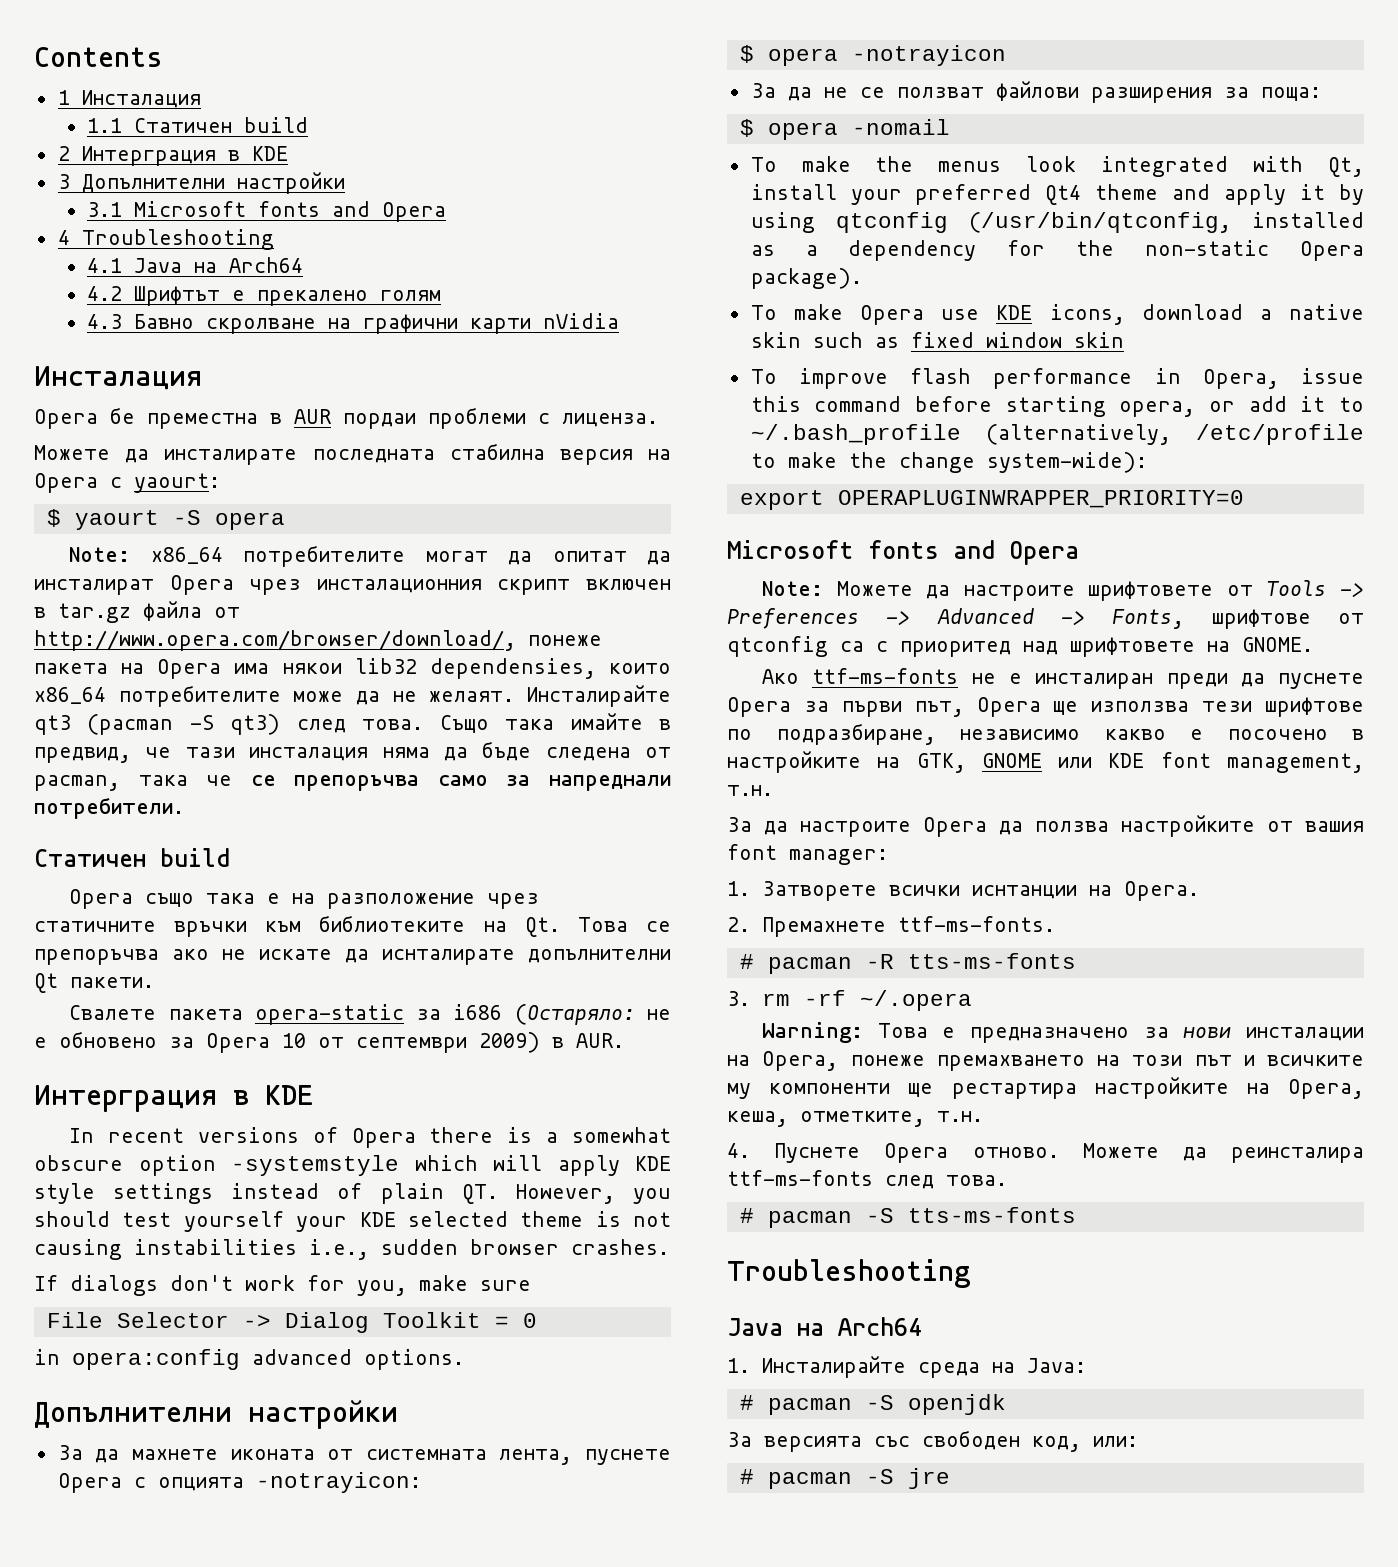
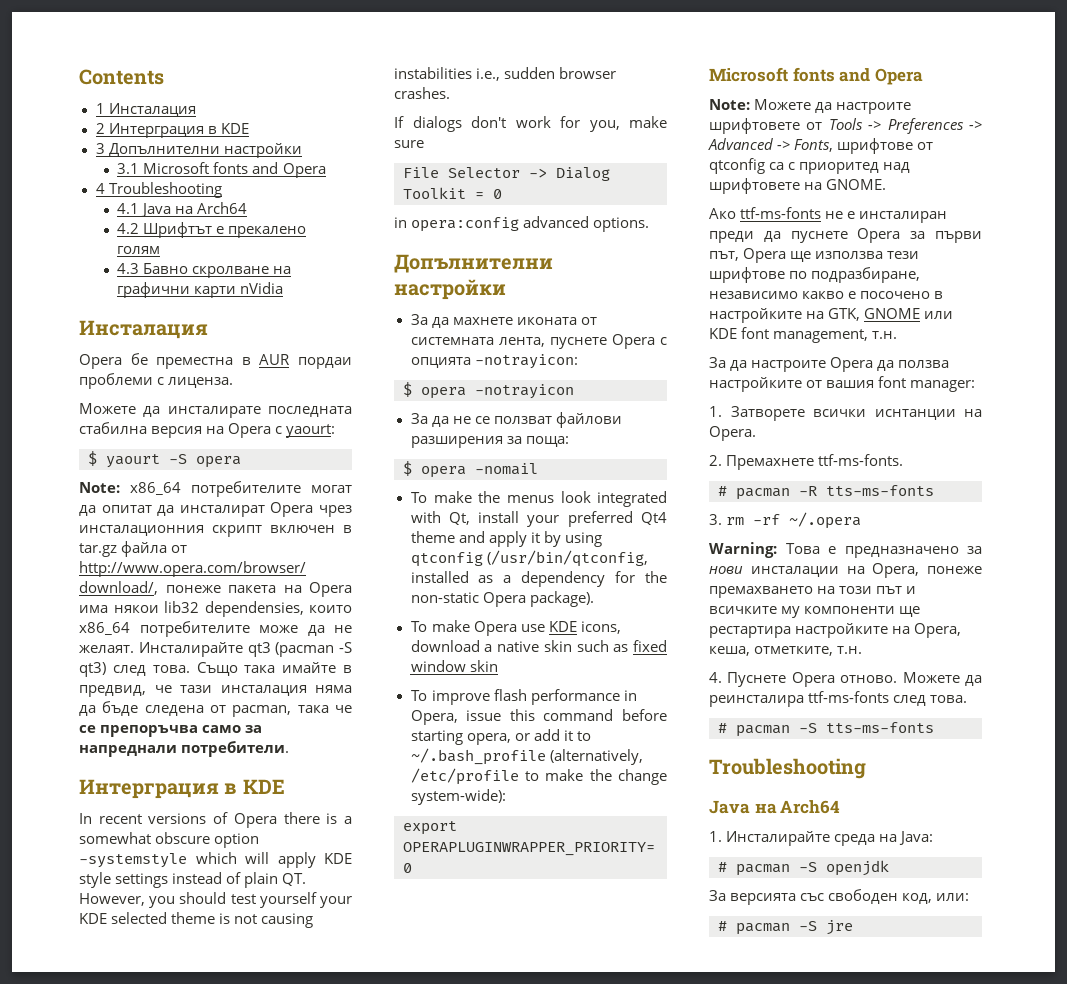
[86,117,308,133] // 1.1 Статичен build -> (196, 110) none
[34,848,230,867] [69,889,540,909] [34,915,671,937] [34,949,671,965] [34,973,154,993] [69,1004,671,1025] [34,1031,624,1053] // Статичен build // Opera също така е на разположение чрез статичните връчки към библиотеките на Qt. Това се препоръчва ако не искате да иснталирате допълнителни Qt пакети. // Свалете пакета opera-static за i686 (Остаряло: не е обновено за Opera 10 от септември 2009) в AUR. -> (290, 749) none

